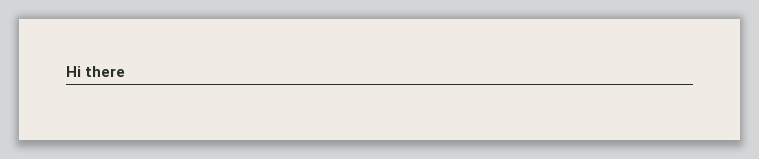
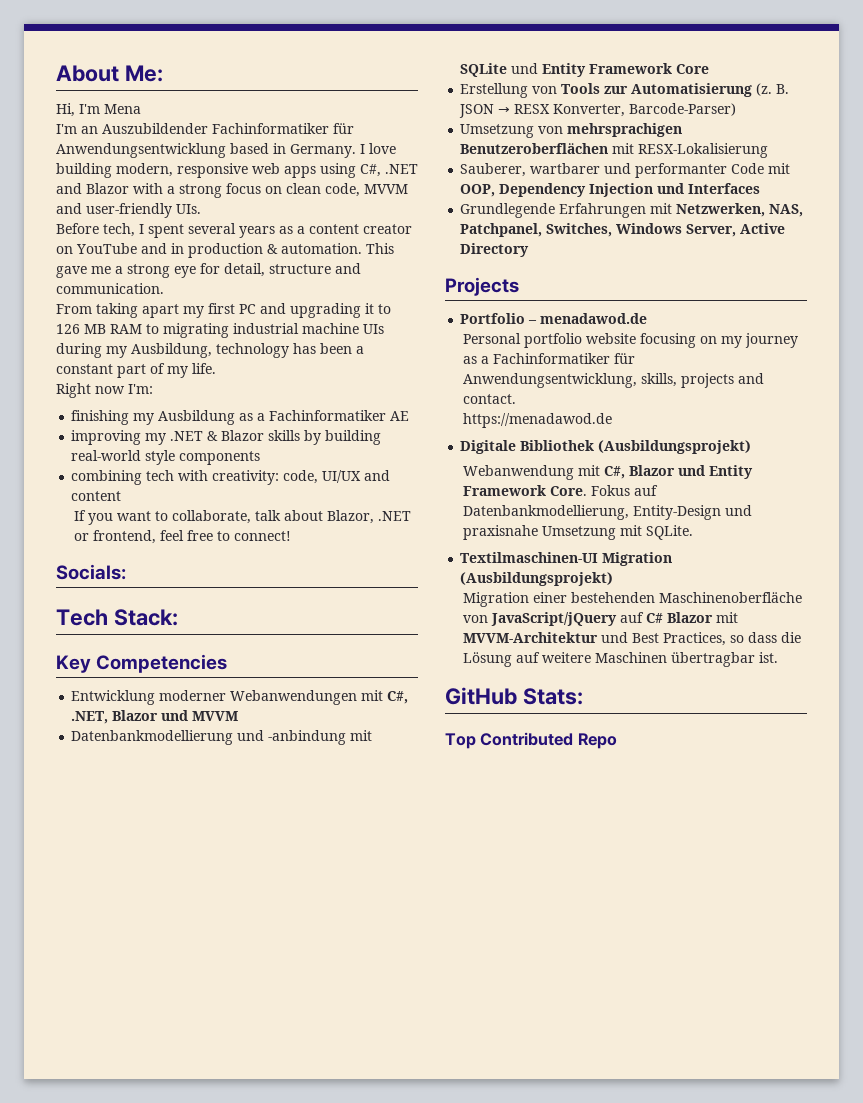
[66,66,126,77] Hi there -> [56,65,163,82] [56,103,141,117] [56,123,354,134] [56,143,396,158] [56,163,418,178] [56,183,408,198] [56,203,201,218] [56,223,412,238] [56,243,394,258] [56,263,361,278] [56,283,164,294] [56,303,391,318] [56,323,384,338] [56,343,364,358] [56,363,216,378] [56,383,153,398] [71,410,410,425] [71,430,382,445] [71,450,261,465] [71,470,391,485] [71,491,122,501] [74,510,412,525] [74,530,292,544] [56,564,126,580] [56,609,178,626] [56,654,228,673] [71,690,409,705] [71,710,239,724] [71,730,373,745] [460,63,710,77] [460,83,790,98] [459,103,737,118] [460,123,683,138] [460,143,769,158] [460,163,791,178] [460,183,761,197] [460,203,804,218] [460,223,786,237] [460,243,530,257] [445,277,519,296] [460,313,648,324] [463,333,799,348] [463,353,636,364] [463,373,765,388] [463,394,517,404] [463,413,613,428] [460,440,752,454] [463,465,754,480] [463,485,659,496] [463,505,753,520] [463,525,694,540] [460,552,673,566] [460,572,614,586] [463,592,803,607] [463,612,739,626] [463,632,802,646] [463,652,779,667] [445,687,583,705] [445,732,617,749] About Me: // Hi, I'm Mena // I'm an Auszubildender Fachinformatiker für Anwendungsentwicklung based in Germany. I love building modern, responsive web apps using C#, .NET and Blazor with a strong focus on clean code, MVVM and user-friendly UIs. // Before tech, I spent several years as a content creator on YouTube and in production & automation. This gave me a strong eye for detail, structure and communication. // From taking apart my first PC and upgrading it to 126 MB RAM to migrating industrial machine UIs during my Ausbildung, technology has been a constant part of my life. // Right now I'm: // finishing my Ausbildung as a Fachinformatiker AE // improving my .NET & Blazor skills by building real-world style components // combining tech with creativity: code, UI/UX and content // If you want to collaborate, talk about Blazor, .NET or frontend, feel free to connect! // Socials: // Tech Stack: // Key Competencies // Entwicklung moderner Webanwendungen mit C#, .NET, Blazor und MVVM // Datenbankmodellierung und -anbindung mit SQLite und Entity Framework Core // Erstellung von Tools zur Automatisierung (z. B. JSON → RESX Konverter, Barcode-Parser) // Umsetzung von mehrsprachigen Benutzeroberflächen mit RESX-Lokalisierung // Sauberer, wartbarer und performanter Code mit OOP, Dependency Injection und Interfaces // Grundlegende Erfahrungen mit Netzwerken, NAS, Patchpanel, Switches, Windows Server, Active Directory // Projects // Portfolio – menadawod.de // Personal portfolio website focusing on my journey as a Fachinformatiker für Anwendungsentwicklung, skills, projects and contact. // https://menadawod.de // Digitale Bibliothek (Ausbildungsprojekt) // Webanwendung mit C#, Blazor und Entity Framework Core. Fokus auf Datenbankmodellierung, Entity-Design und praxisnahe Umsetzung mit SQLite. // Textilmaschinen-UI Migration (Ausbildungsprojekt) // Migration einer bestehenden Maschinenoberfläche von JavaScript/jQuery auf C# Blazor mit MVVM-Architektur und Best Practices, so dass die Lösung auf weitere Maschinen übertragbar ist. // GitHub Stats: // Top Contributed Repo

